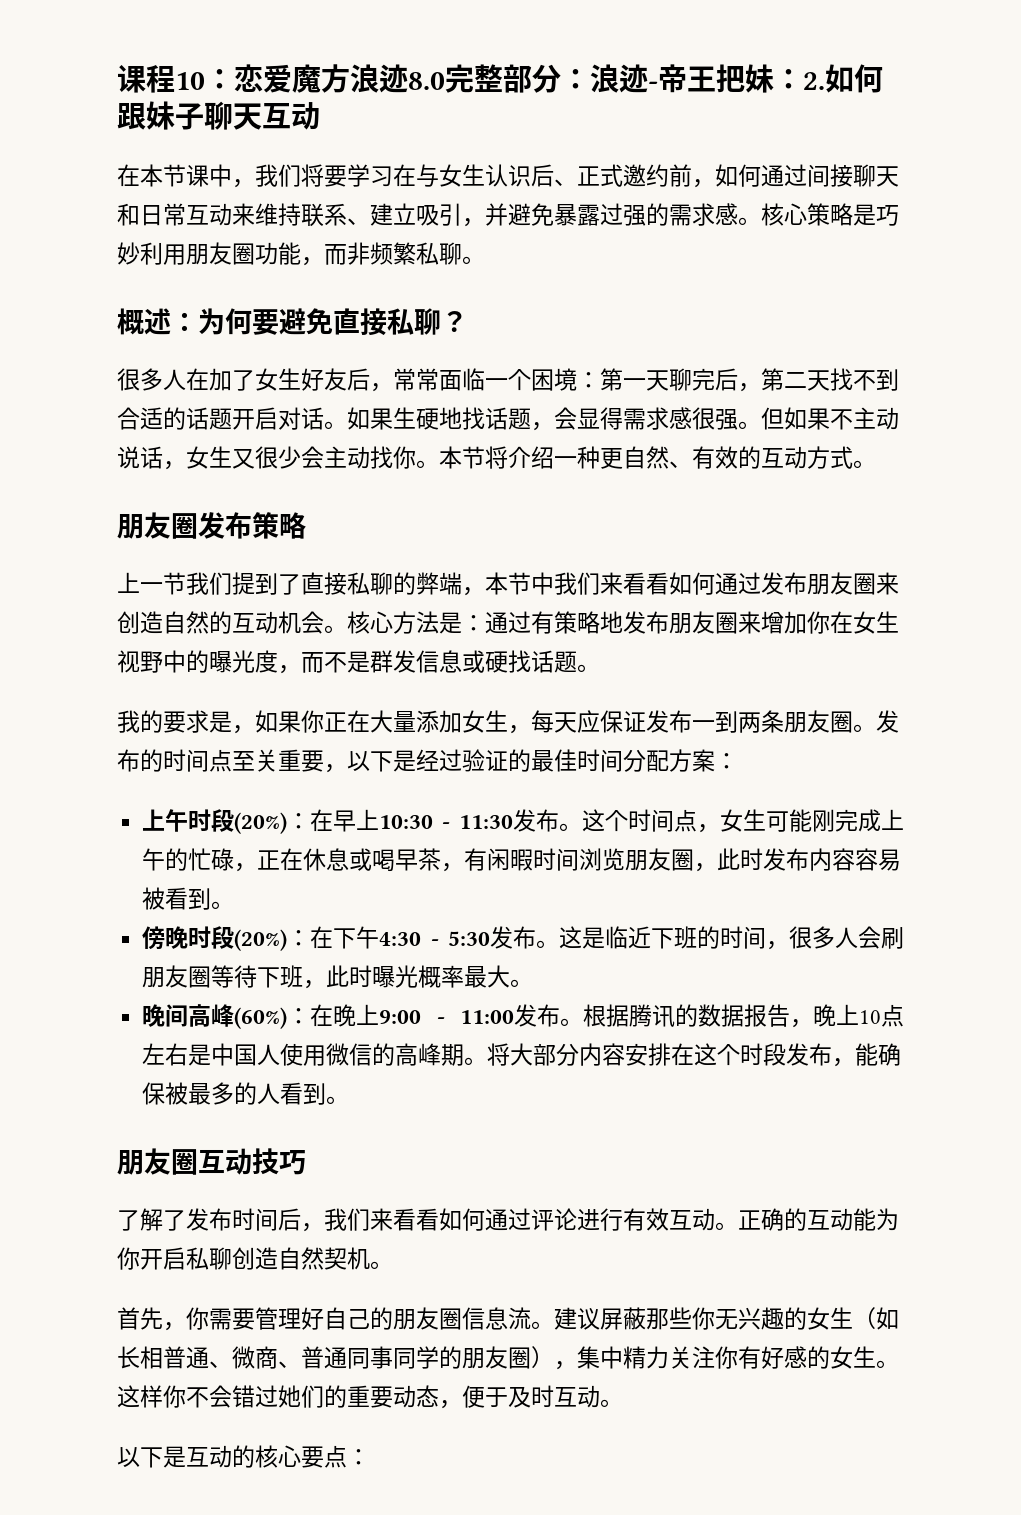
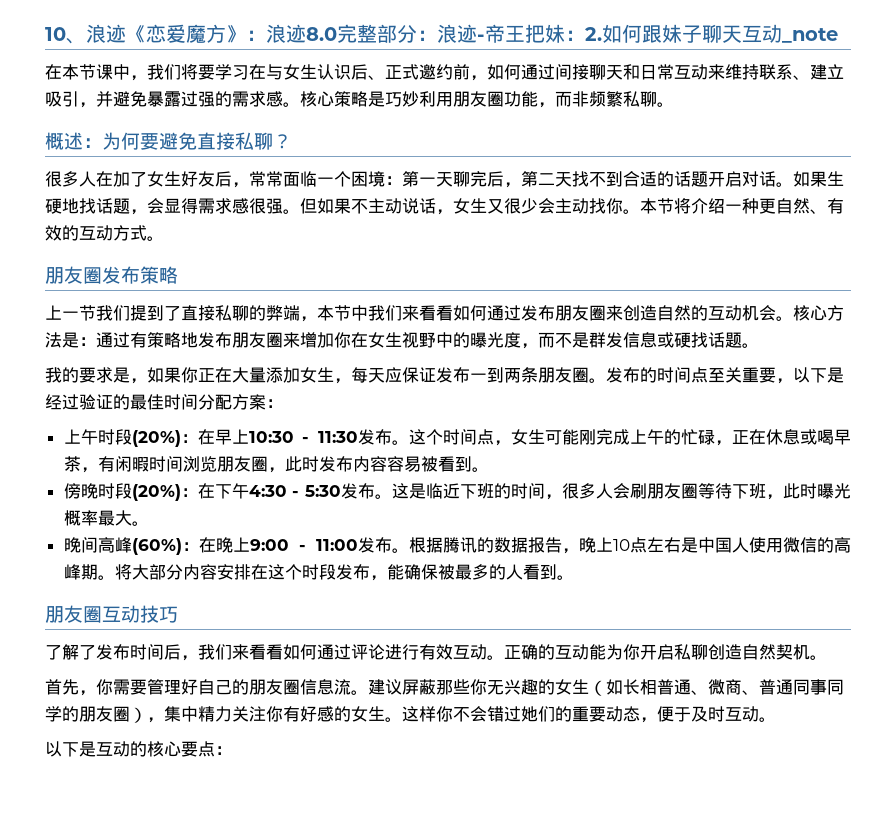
[117,64,234,93] 课程10： -> [45,24,146,44] 10、浪迹《
(350, 78) none -> [226,25,266,43] 》：
(320, 116) none -> [782,28,838,43] _note

